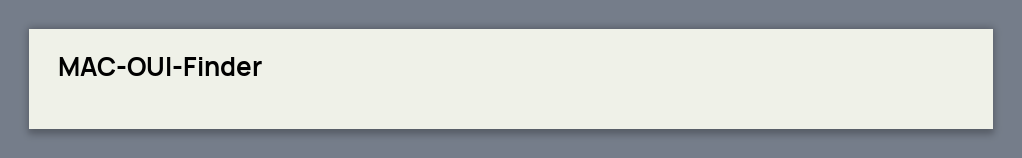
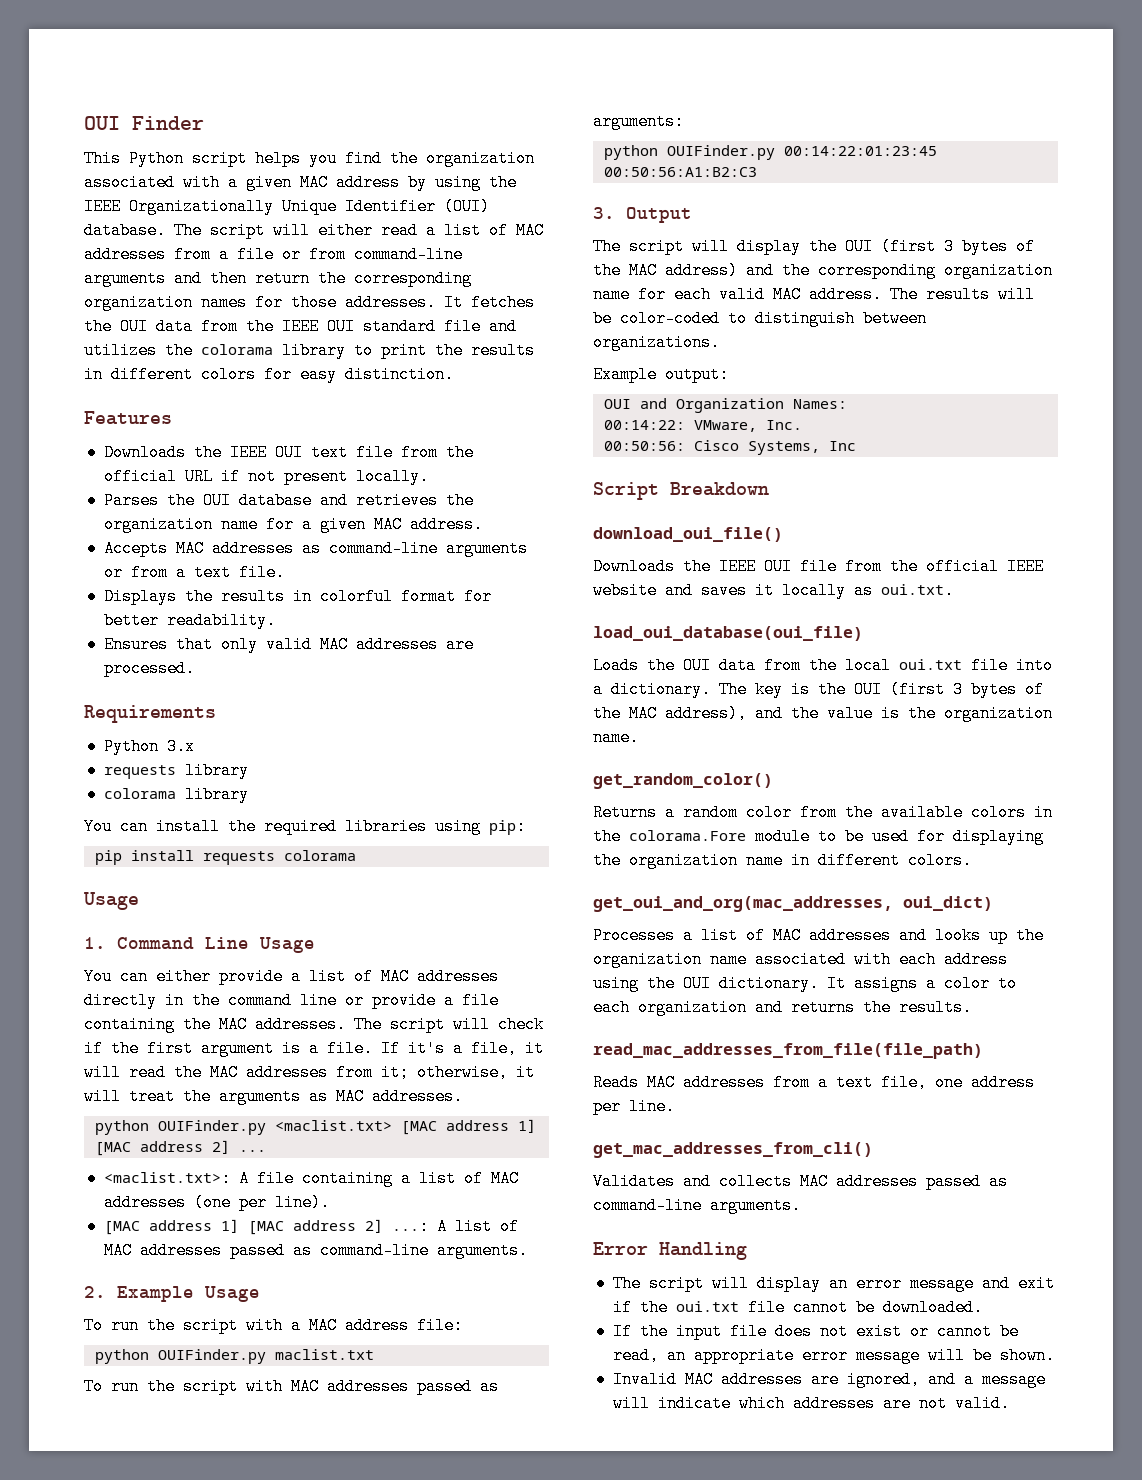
[58,57,262,76] MAC-OUI-Finder -> [84,116,204,130] [84,150,535,167] [84,174,517,191] [84,198,490,215] [84,222,544,239] [84,246,463,263] [84,270,472,287] [84,294,535,311] [84,318,517,335] [84,342,535,359] [84,366,454,383] [84,411,172,425] [103,444,474,461] [103,468,429,485] [103,492,474,509] [103,516,483,533] [103,540,528,557] [103,564,285,581] [103,588,492,605] [103,612,276,629] [103,636,474,653] [103,660,195,677] [84,705,216,723] [103,738,195,755] [103,762,249,779] [103,786,249,803] [84,818,526,835] [94,850,356,865] [83,892,139,910] [84,937,315,953] [84,968,499,985] [84,992,499,1009] [84,1016,544,1033] [84,1040,544,1057] [84,1064,535,1081] [84,1088,463,1105] [94,1119,536,1135] [94,1140,266,1156] [103,1170,519,1187] [103,1194,330,1211] [103,1218,519,1235] [103,1242,528,1259] [84,1286,260,1302] [84,1317,463,1334] [94,1349,374,1364] [84,1378,499,1395] [593,113,684,130] [603,145,937,160] [603,167,757,177] [593,207,692,223] [593,238,1035,255] [593,262,1053,279] [593,286,1035,303] [593,310,927,327] [593,334,720,351] [593,366,729,383] [603,398,847,413] [603,420,802,432] [603,440,856,455] [593,482,769,500] [593,527,783,542] [593,558,1044,575] [593,582,954,599] [593,626,863,641] [593,657,1053,674] [593,681,1044,698] [593,705,1053,722] [593,729,639,746] [593,773,773,789] [593,804,1053,821] [593,828,1044,845] [593,852,972,869] [593,896,993,912] [593,927,1044,944] [593,951,1008,968] [593,975,1017,992] [593,999,972,1016] [593,1043,983,1059] [593,1074,1035,1091] [593,1098,675,1115] [593,1142,873,1158] [593,1173,1008,1190] [593,1197,801,1214] [593,1242,747,1260] [612,1275,1055,1292] [612,1299,983,1316] [612,1323,1019,1340] [612,1347,1055,1364] [612,1371,1046,1388] [612,1395,1010,1412] OUI Finder // This Python script helps you find the organization associated with a given MAC address by using the IEEE Organizationally Unique Identifier (OUI) database. The script will either read a list of MAC addresses from a file or from command-line arguments and then return the corresponding organization names for those addresses. It fetches the OUI data from the IEEE OUI standard file and utilizes the colorama library to print the results in different colors for easy distinction. // Features // Downloads the IEEE OUI text file from the official URL if not present locally. // Parses the OUI database and retrieves the organization name for a given MAC address. // Accepts MAC addresses as command-line arguments or from a text file. // Displays the results in colorful format for better readability. // Ensures that only valid MAC addresses are processed. // Requirements // Python 3.x // requests library // colorama library // You can install the required libraries using pip: // pip install requests colorama // Usage // 1. Command Line Usage // You can either provide a list of MAC addresses directly in the command line or provide a file containing the MAC addresses. The script will check if the first argument is a file. If it's a file, it will read the MAC addresses from it; otherwise, it will treat the arguments as MAC addresses. // python OUIFinder.py <maclist.txt> [MAC address 1] [MAC address 2] ... // <maclist.txt>: A file containing a list of MAC addresses (one per line). // [MAC address 1] [MAC address 2] ...: A list of MAC addresses passed as command-line arguments. // 2. Example Usage // To run the script with a MAC address file: // python OUIFinder.py maclist.txt // To run the script with MAC addresses passed as arguments: // python OUIFinder.py 00:14:22:01:23:45 00:50:56:A1:B2:C3 // 3. Output // The script will display the OUI (first 3 bytes of the MAC address) and the corresponding organization name for each valid MAC address. The results will be color-coded to distinguish between organizations. // Example output: // OUI and Organization Names: // 00:14:22: VMware, Inc. // 00:50:56: Cisco Systems, Inc // Script Breakdown // download_oui_file() // Downloads the IEEE OUI file from the official IEEE website and saves it locally as oui.txt. // load_oui_database(oui_file) // Loads the OUI data from the local oui.txt file into a dictionary. The key is the OUI (first 3 bytes of the MAC address), and the value is the organization name. // get_random_color() // Returns a random color from the available colors in the colorama.Fore module to be used for displaying the organization name in different colors. // get_oui_and_org(mac_addresses, oui_dict) // Processes a list of MAC addresses and looks up the organization name associated with each address using the OUI dictionary. It assigns a color to each organization and returns the results. // read_mac_addresses_from_file(file_path) // Reads MAC addresses from a text file, one address per line. // get_mac_addresses_from_cli() // Validates and collects MAC addresses passed as command-line arguments. // Error Handling // The script will display an error message and exit if the oui.txt file cannot be downloaded. // If the input file does not exist or cannot be read, an appropriate error message will be shown. // Invalid MAC addresses are ignored, and a message will indicate which addresses are not valid.

